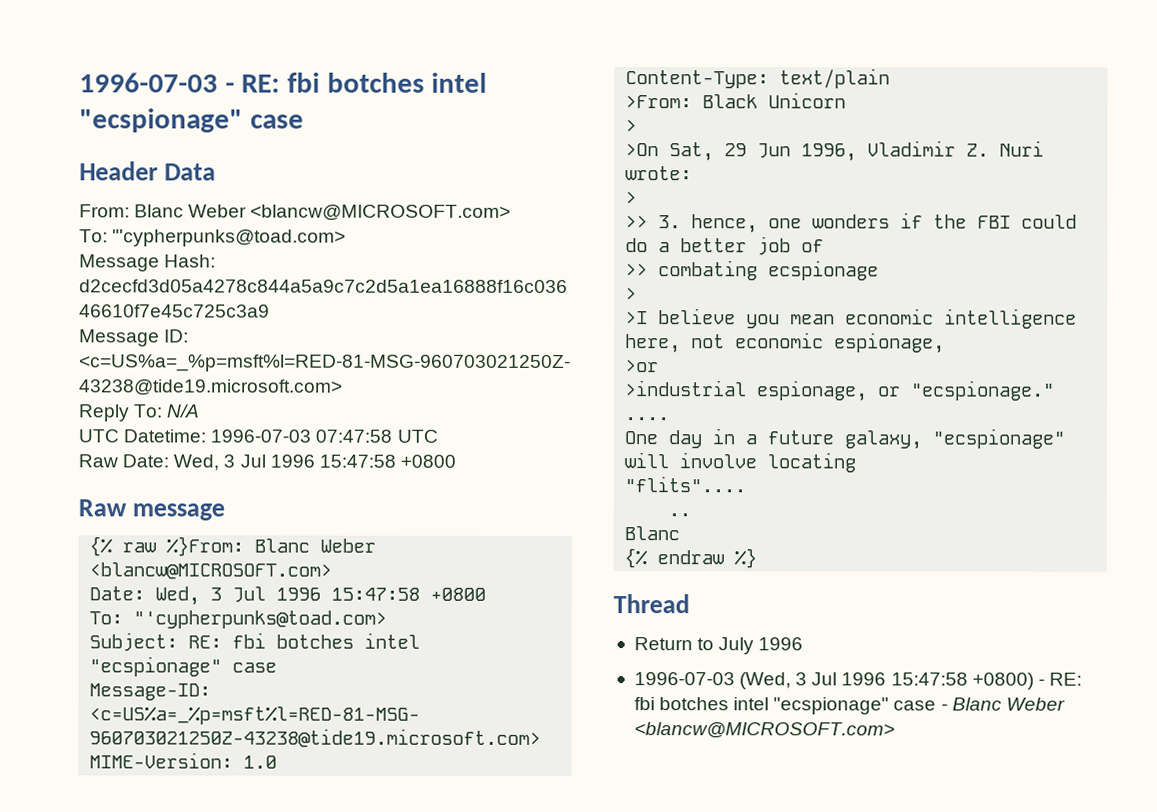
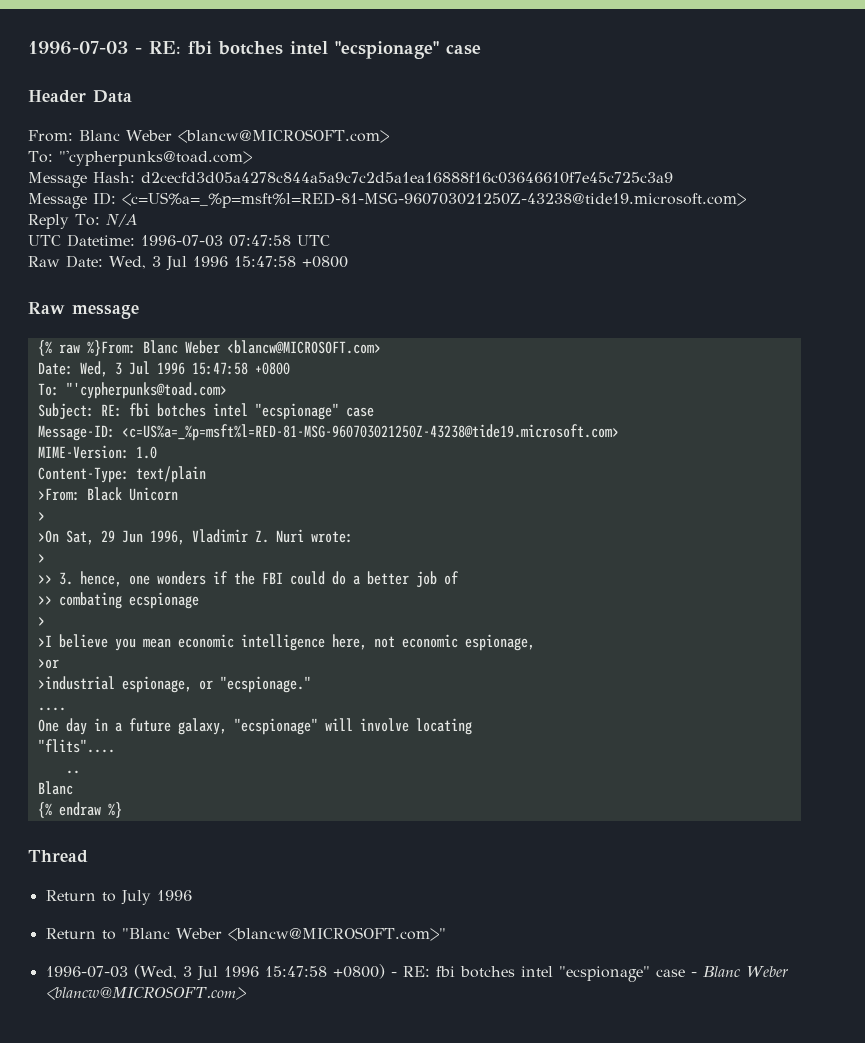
(804, 644) none -> [45,927,446,941] // Return to "Blanc Weber <blancw@MICROSOFT.com>"

